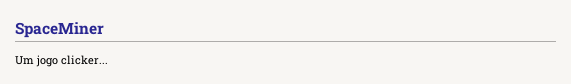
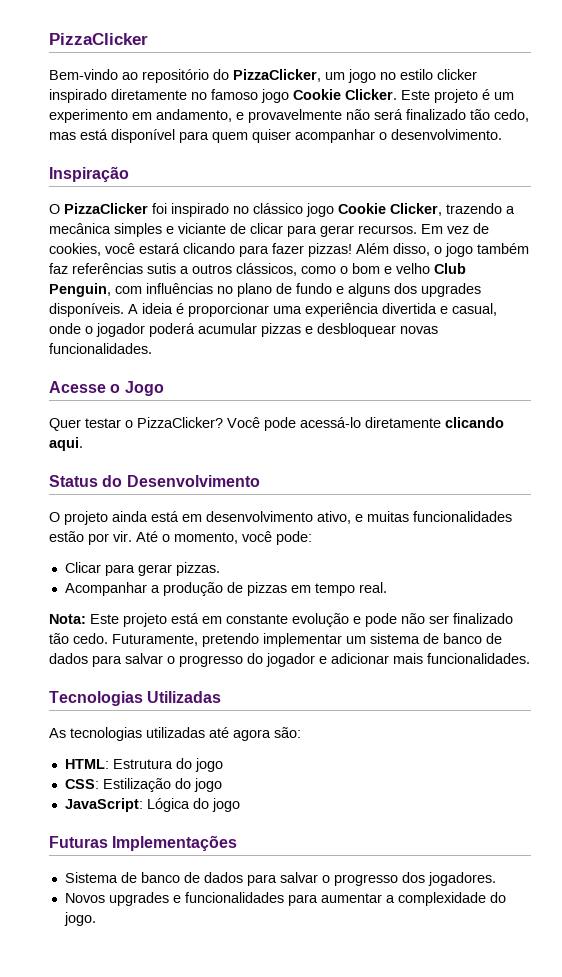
[15,22,104,38] [15,55,108,67] SpaceMiner // Um jogo clicker... -> [49,33,148,45] [49,69,477,83] [49,89,514,103] [49,109,529,123] [49,129,502,143] [49,166,129,182] [49,203,515,217] [49,223,489,237] [49,243,529,257] [49,263,466,276] [49,283,481,297] [49,303,497,317] [49,323,438,337] [49,343,152,354] [49,381,164,396] [49,417,504,431] [49,437,83,451] [49,475,260,487] [49,511,512,525] [49,531,312,545] [64,562,220,576] [64,582,387,596] [49,613,513,627] [49,633,502,647] [49,653,530,667] [49,691,222,706] [49,727,301,741] [64,758,223,772] [64,778,222,792] [64,798,240,812] [49,835,238,851] [64,872,496,886] [64,892,506,906] [63,912,96,926] PizzaClicker // Bem-vindo ao repositório do PizzaClicker, um jogo no estilo clicker inspirado diretamente no famoso jogo Cookie Clicker. Este projeto é um experimento em andamento, e provavelmente não será finalizado tão cedo, mas está disponível para quem quiser acompanhar o desenvolvimento. // Inspiração // O PizzaClicker foi inspirado no clássico jogo Cookie Clicker, trazendo a mecânica simples e viciante de clicar para gerar recursos. Em vez de cookies, você estará clicando para fazer pizzas! Além disso, o jogo também faz referências sutis a outros clássicos, como o bom e velho Club Penguin, com influências no plano de fundo e alguns dos upgrades disponíveis. A ideia é proporcionar uma experiência divertida e casual, onde o jogador poderá acumular pizzas e desbloquear novas funcionalidades. // Acesse o Jogo // Quer testar o PizzaClicker? Você pode acessá-lo diretamente clicando aqui. // Status do Desenvolvimento // O projeto ainda está em desenvolvimento ativo, e muitas funcionalidades estão por vir. Até o momento, você pode: // Clicar para gerar pizzas. // Acompanhar a produção de pizzas em tempo real. // Nota: Este projeto está em constante evolução e pode não ser finalizado tão cedo. Futuramente, pretendo implementar um sistema de banco de dados para salvar o progresso do jogador e adicionar mais funcionalidades. // Tecnologias Utilizadas // As tecnologias utilizadas até agora são: // HTML: Estrutura do jogo // CSS: Estilização do jogo // JavaScript: Lógica do jogo // Futuras Implementações // Sistema de banco de dados para salvar o progresso dos jogadores. // Novos upgrades e funcionalidades para aumentar a complexidade do jogo.

